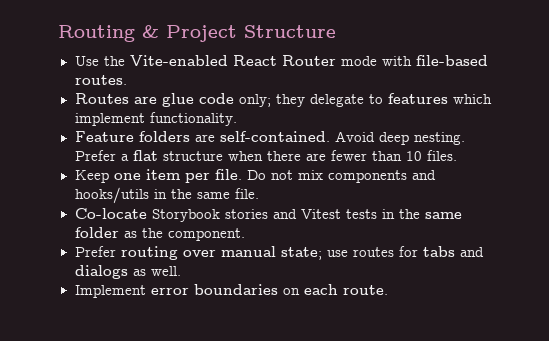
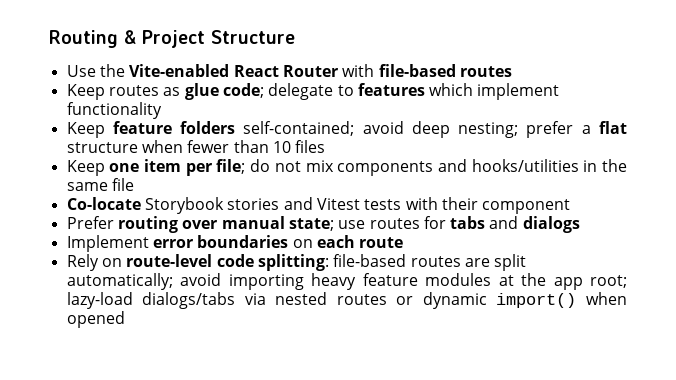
[340,56,377,66] mode -> (338, 71) none
[74,75,127,85] [74,93,305,107] routes. // Routes are glue code only; they -> [459,66,512,77] [66,83,264,100] routes // Keep routes as glue code;
[149,112,237,126] [74,131,465,145] [74,150,116,161] functionality. // Feature folders are self-contained. Avoid deep nesting. Prefer -> [66,102,162,119] [66,121,574,138] functionality // Keep feature folders self-contained; avoid deep nesting; prefer
[266,151,326,161] there are -> (183, 146) none
[426,150,457,161] files. -> [295,140,326,153] files
[214,169,266,180] file. Do -> [216,159,271,174] file; do
[74,187,259,204] hooks/utils in the same file. -> [471,159,627,172] [66,178,134,191] hooks/utilities in the same file
[381,209,462,219] [74,227,245,241] in the same folder as the component. -> [405,197,571,214] with their component
[132,266,181,276] as well. -> (580, 224) none
[342,285,388,295] route. -> [359,237,404,248] [66,254,527,271] [66,273,627,290] [66,292,627,309] [66,311,125,328] route // Rely on route-level code splitting: file-based routes are split automatically; avoid importing heavy feature modules at the app root; lazy-load dialogs/tabs via nested routes or dynamic import() when opened

